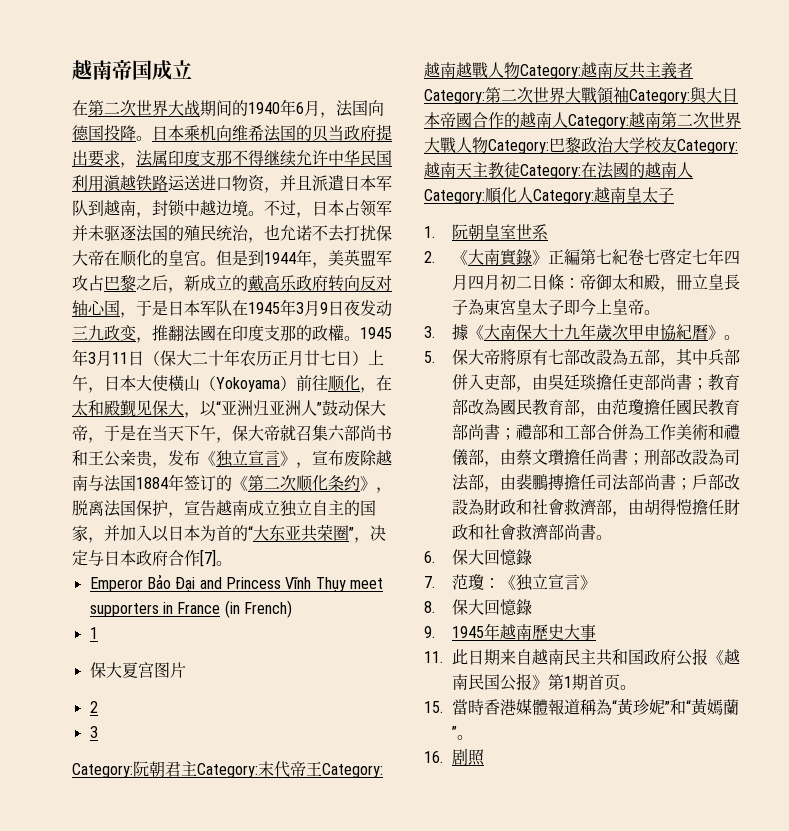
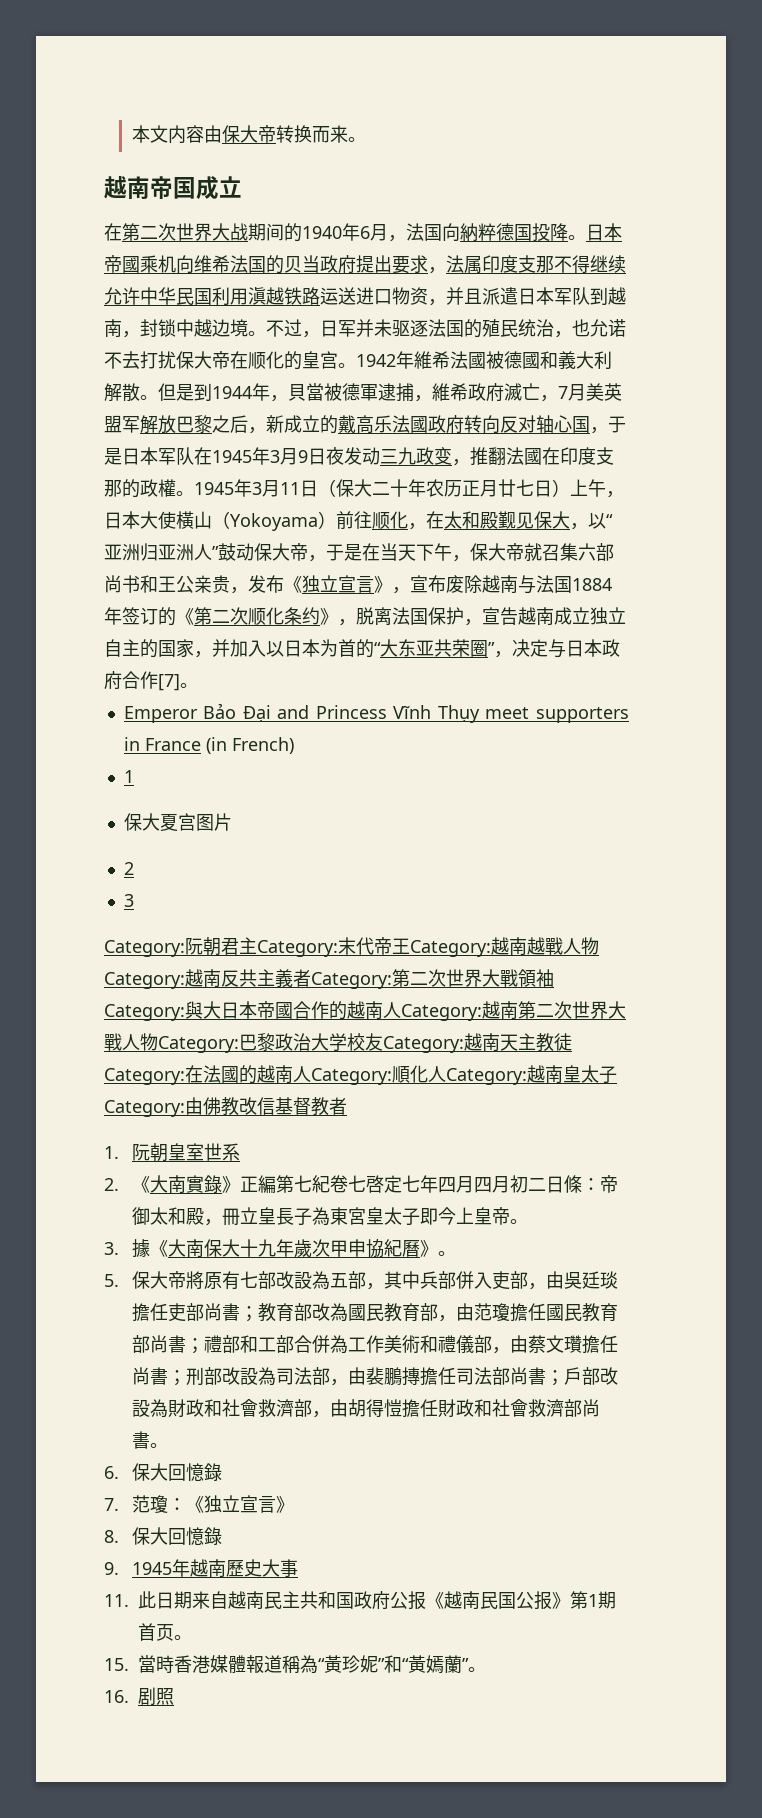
(72, 70) none -> [131,125,366,144] 本文内容由保大帝转换而来。 //
(384, 108) none -> [460,223,496,242] 納粹
(184, 133) none -> [104,255,140,273] 帝國
[328,200,377,217] 本占领 -> (338, 328) none
[216,249,328,268] 但是到1944年， -> [356,351,612,369] [104,383,586,402] 1942年維希法國被德國和義大利解散。但是到1944年，貝當被德軍逮捕，維希政府滅亡，7月
[72,275,104,291] 攻占 -> [140,415,176,434] 解放
(297, 283) none -> [392,415,428,433] 法國
(674, 195) none -> [104,1097,347,1117] Category:由佛教改信基督教者

